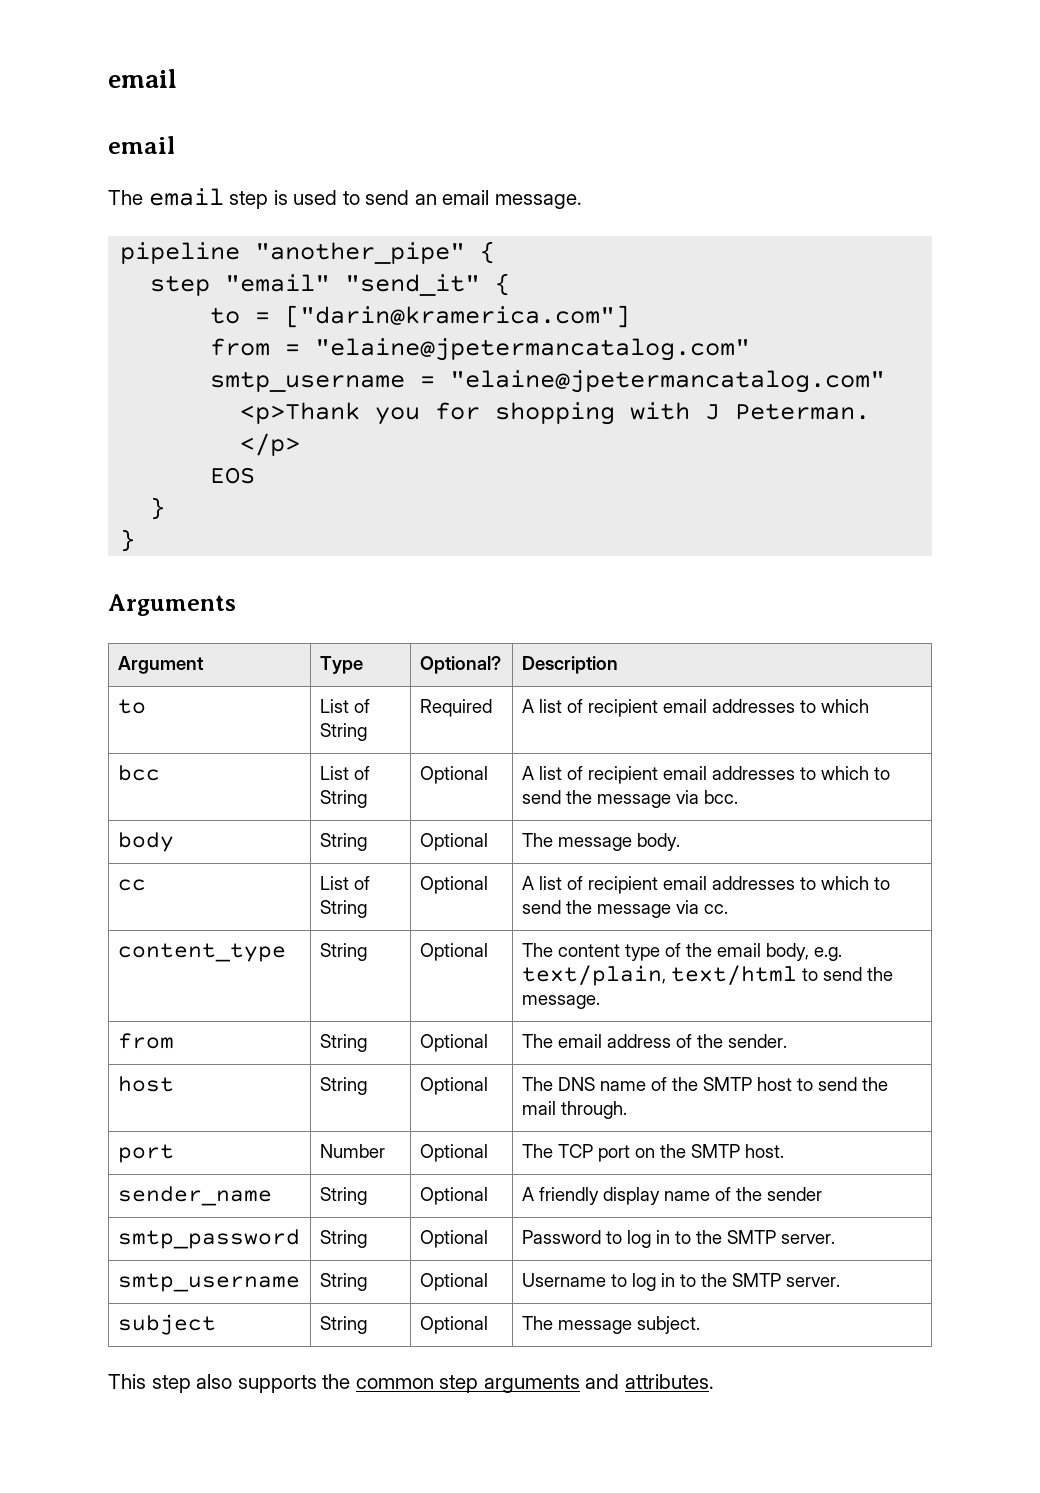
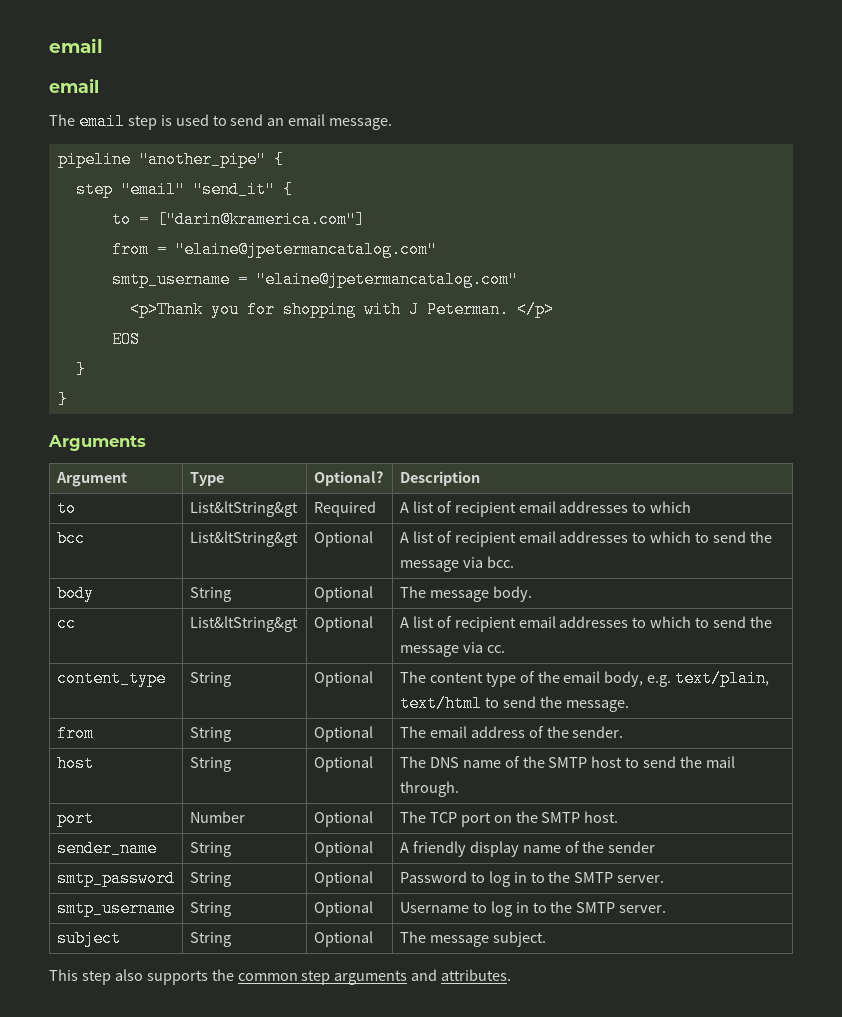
[319,699,370,713] [319,723,367,741] List of String -> [189,501,298,517] List&ltString&gt
[319,766,370,780] [319,790,367,808] List of String -> [189,531,298,547] List&ltString&gt
[319,876,370,890] [319,900,367,918] List of String -> [189,616,298,632] List&ltString&gt

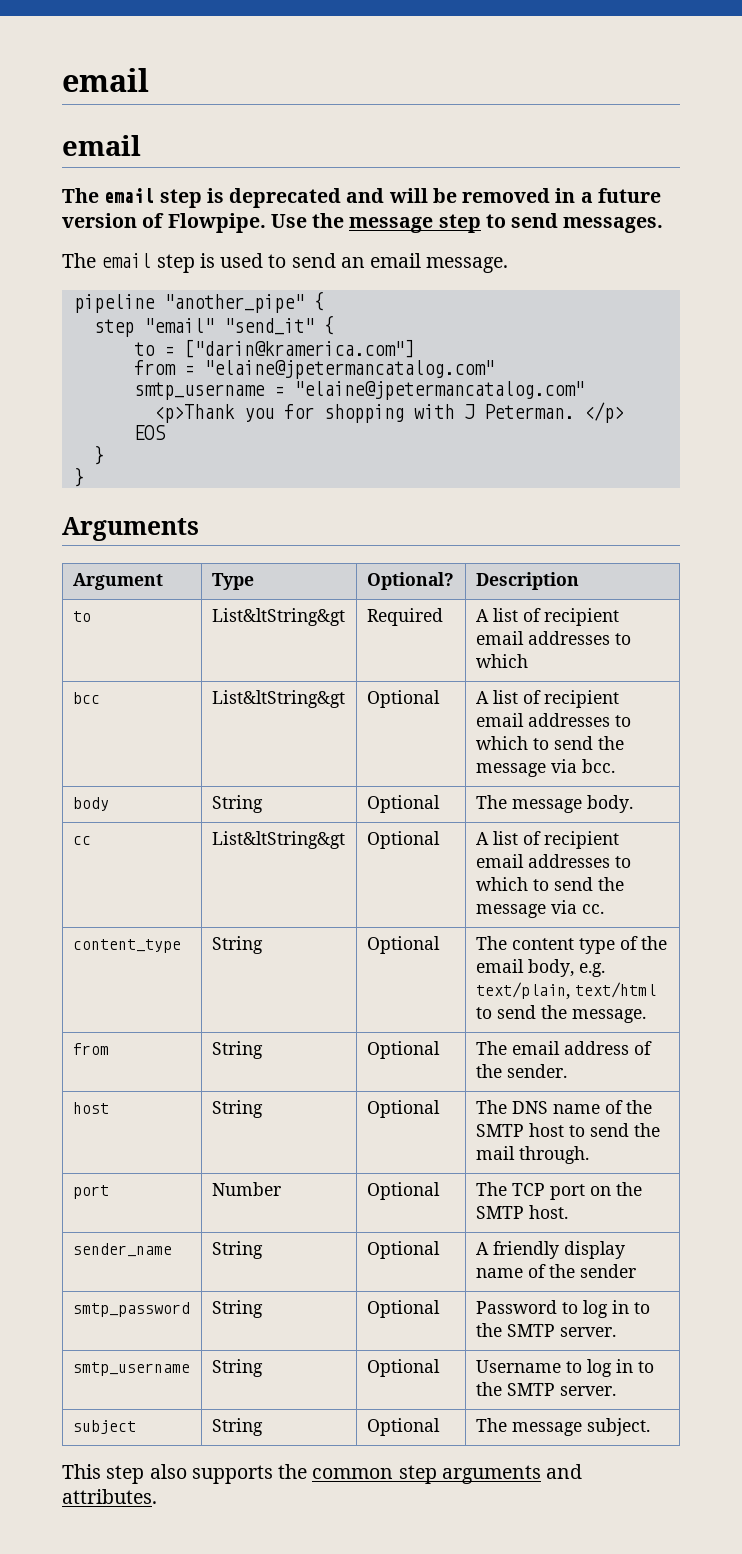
(99, 85) none -> [62,188,661,208] [62,213,664,233] // The email step is deprecated and will be removed in a future version of Flowpipe. Use the message step to send messages.

